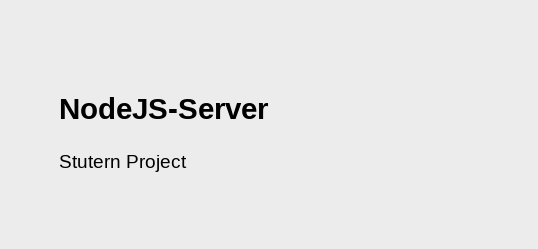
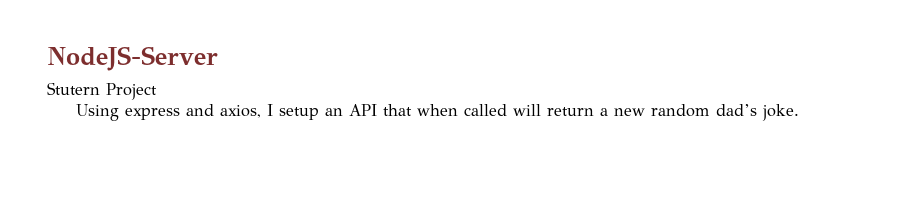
(188, 163) none -> [76,104,800,121] // Using express and axios, I setup an API that when called will return a new random dad’s joke.

